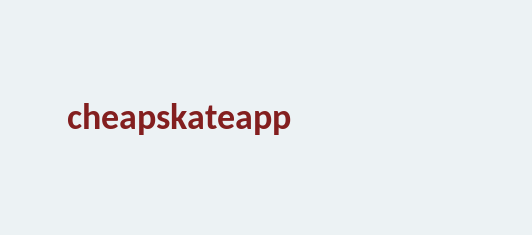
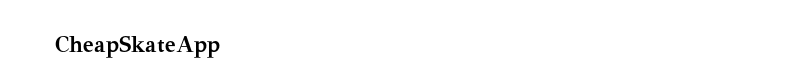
[67,103,291,135] cheapskateapp -> [55,35,220,58] CheapSkateApp

